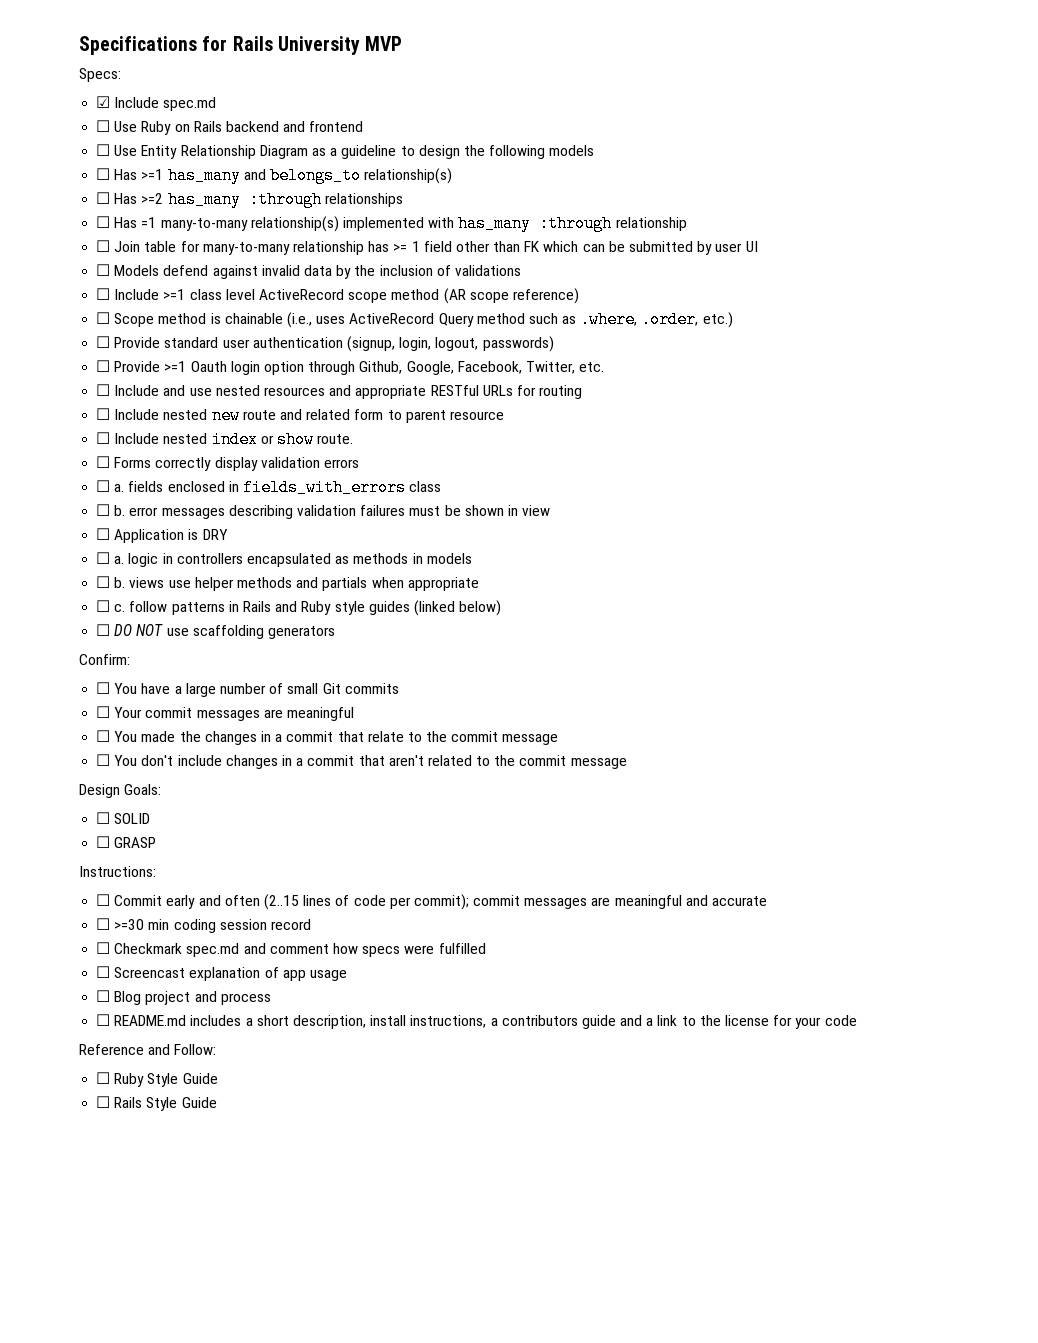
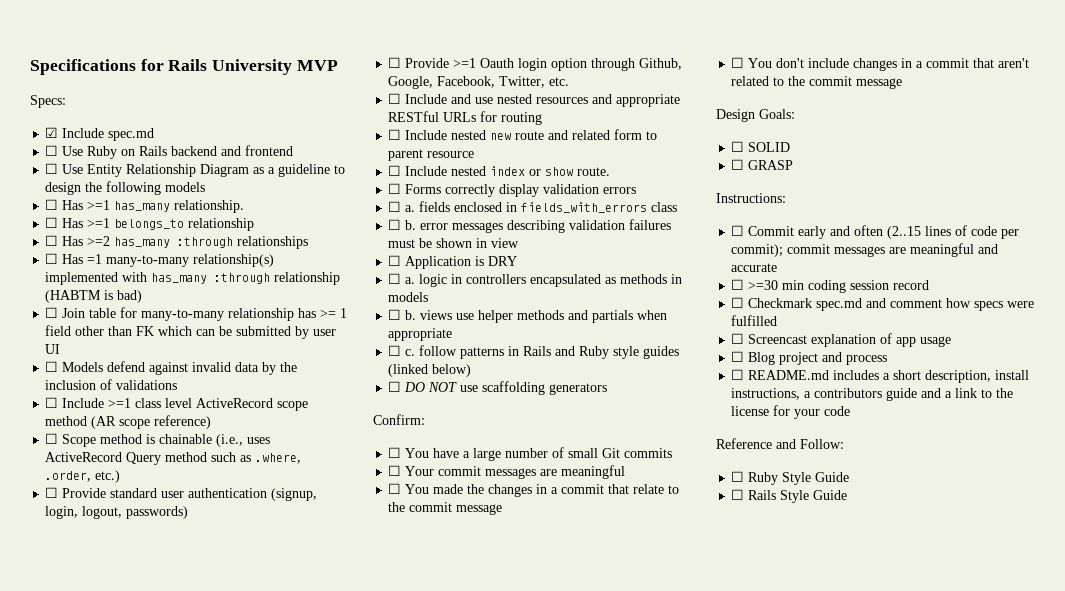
[243,167,453,184] and belongs_to relationship(s) -> [174,200,245,213] [45,217,255,231] relationship. // ☐ Has >=1 belongs_to relationship
(687, 224) none -> [45,290,143,303] (HABTM is bad)

